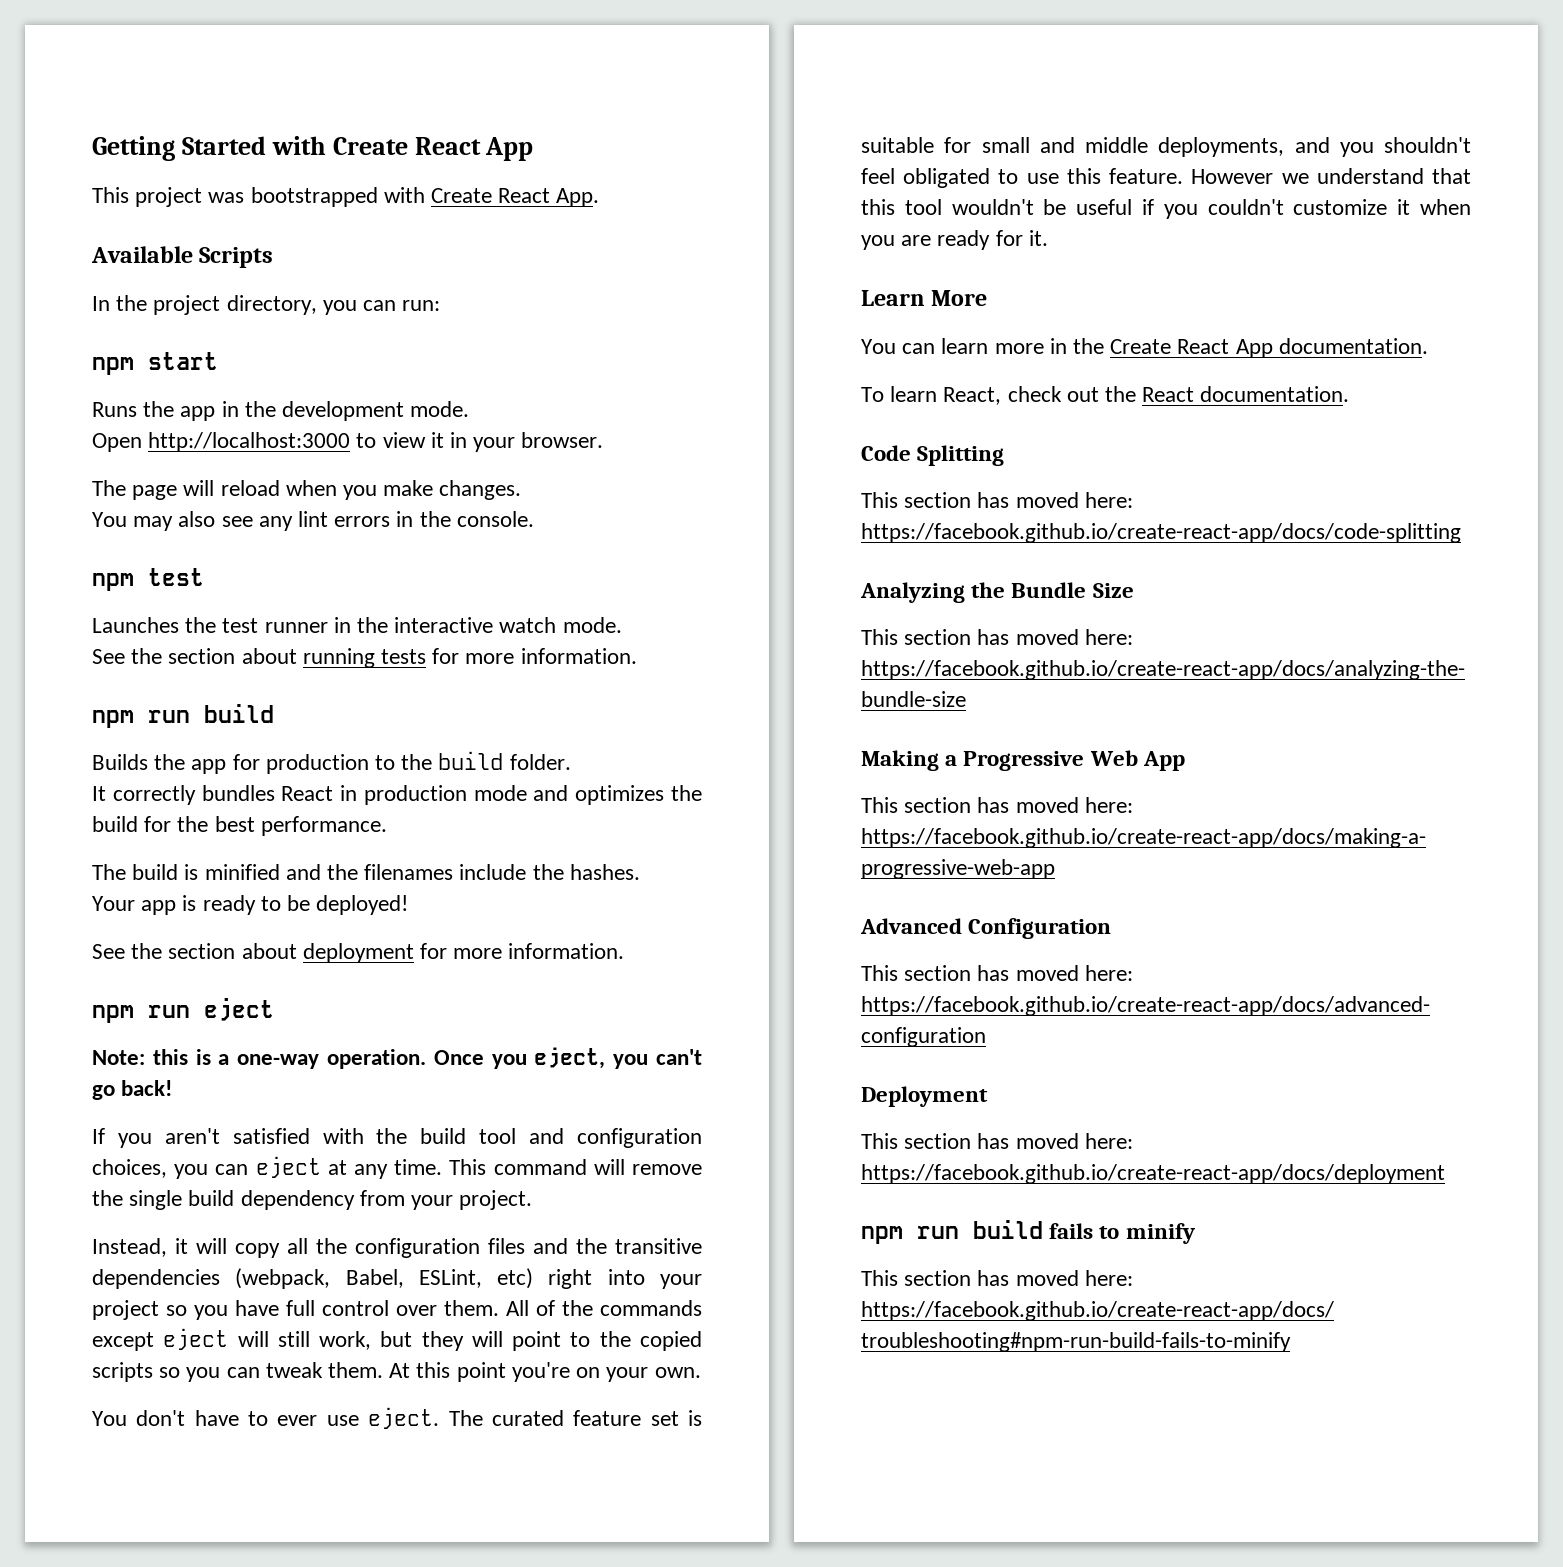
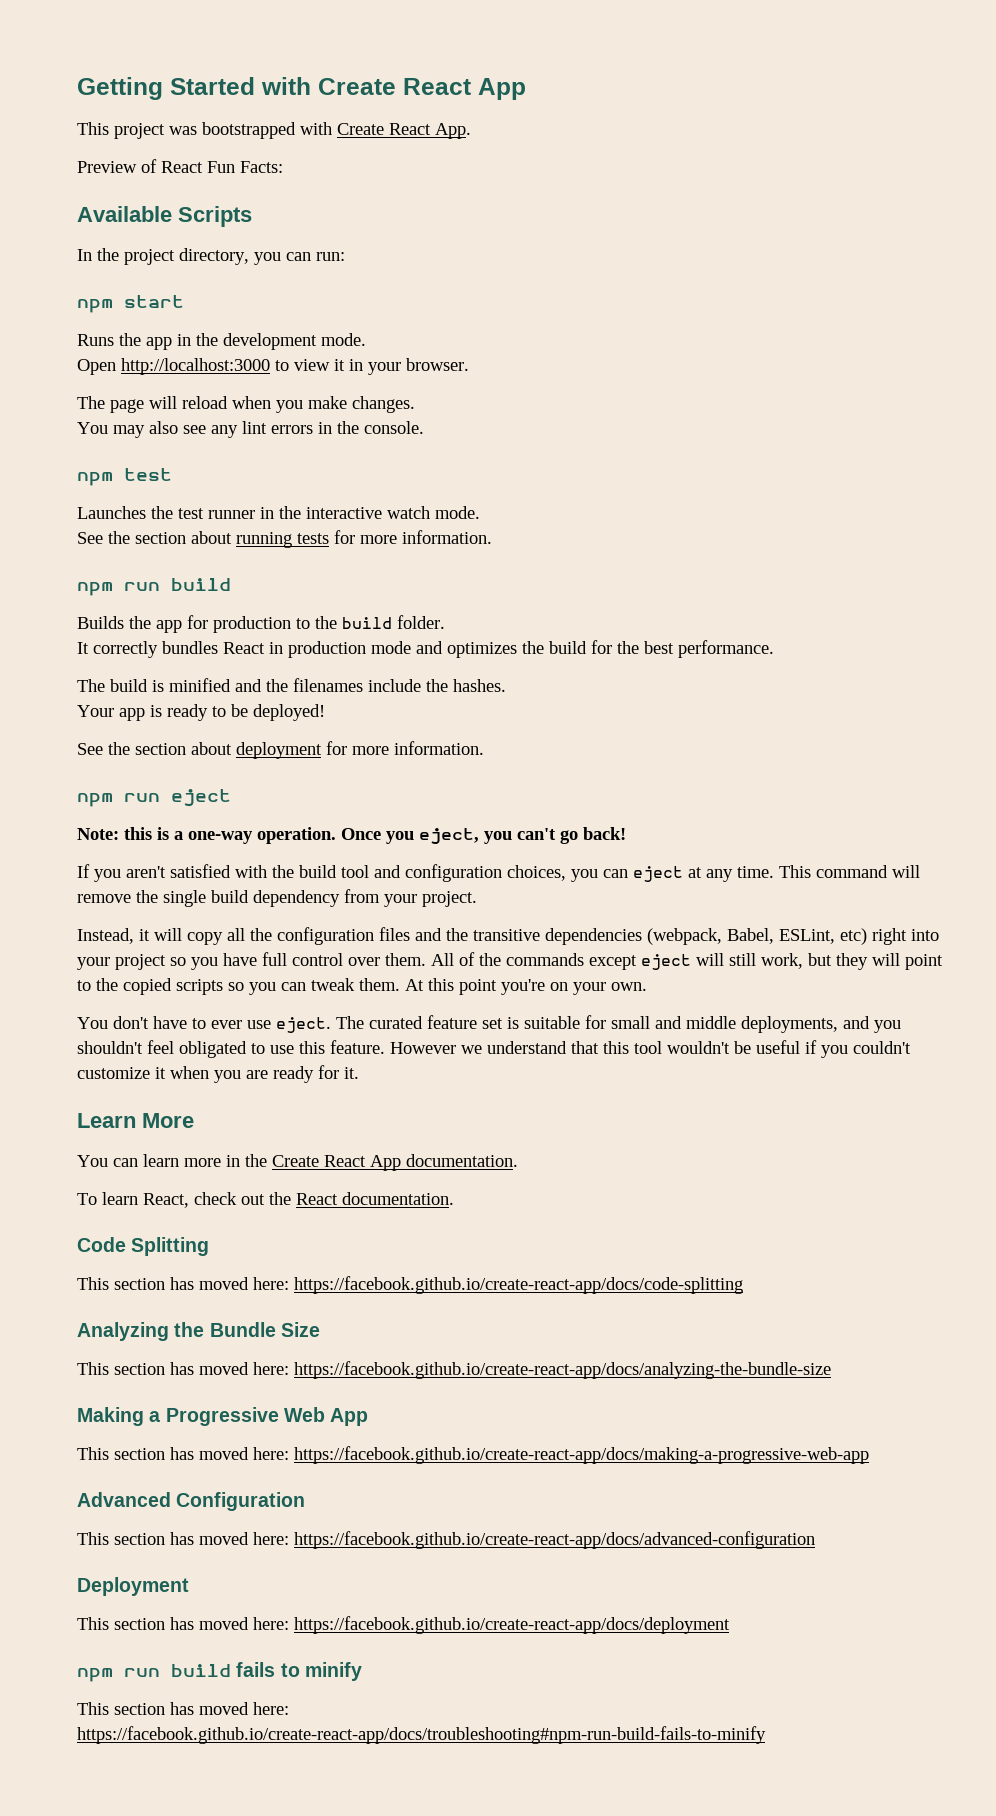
(600, 197) none -> [77,159,283,173] // Preview of React Fun Facts:

